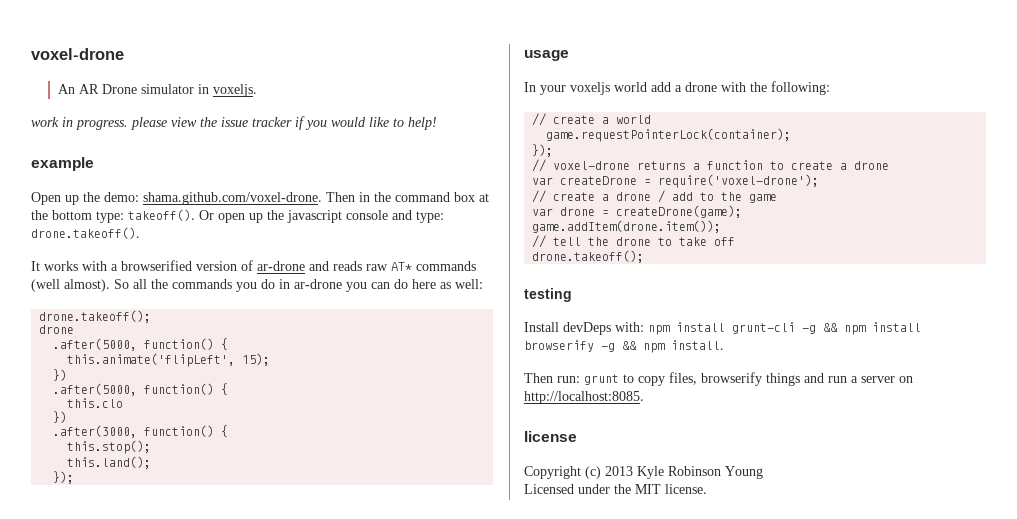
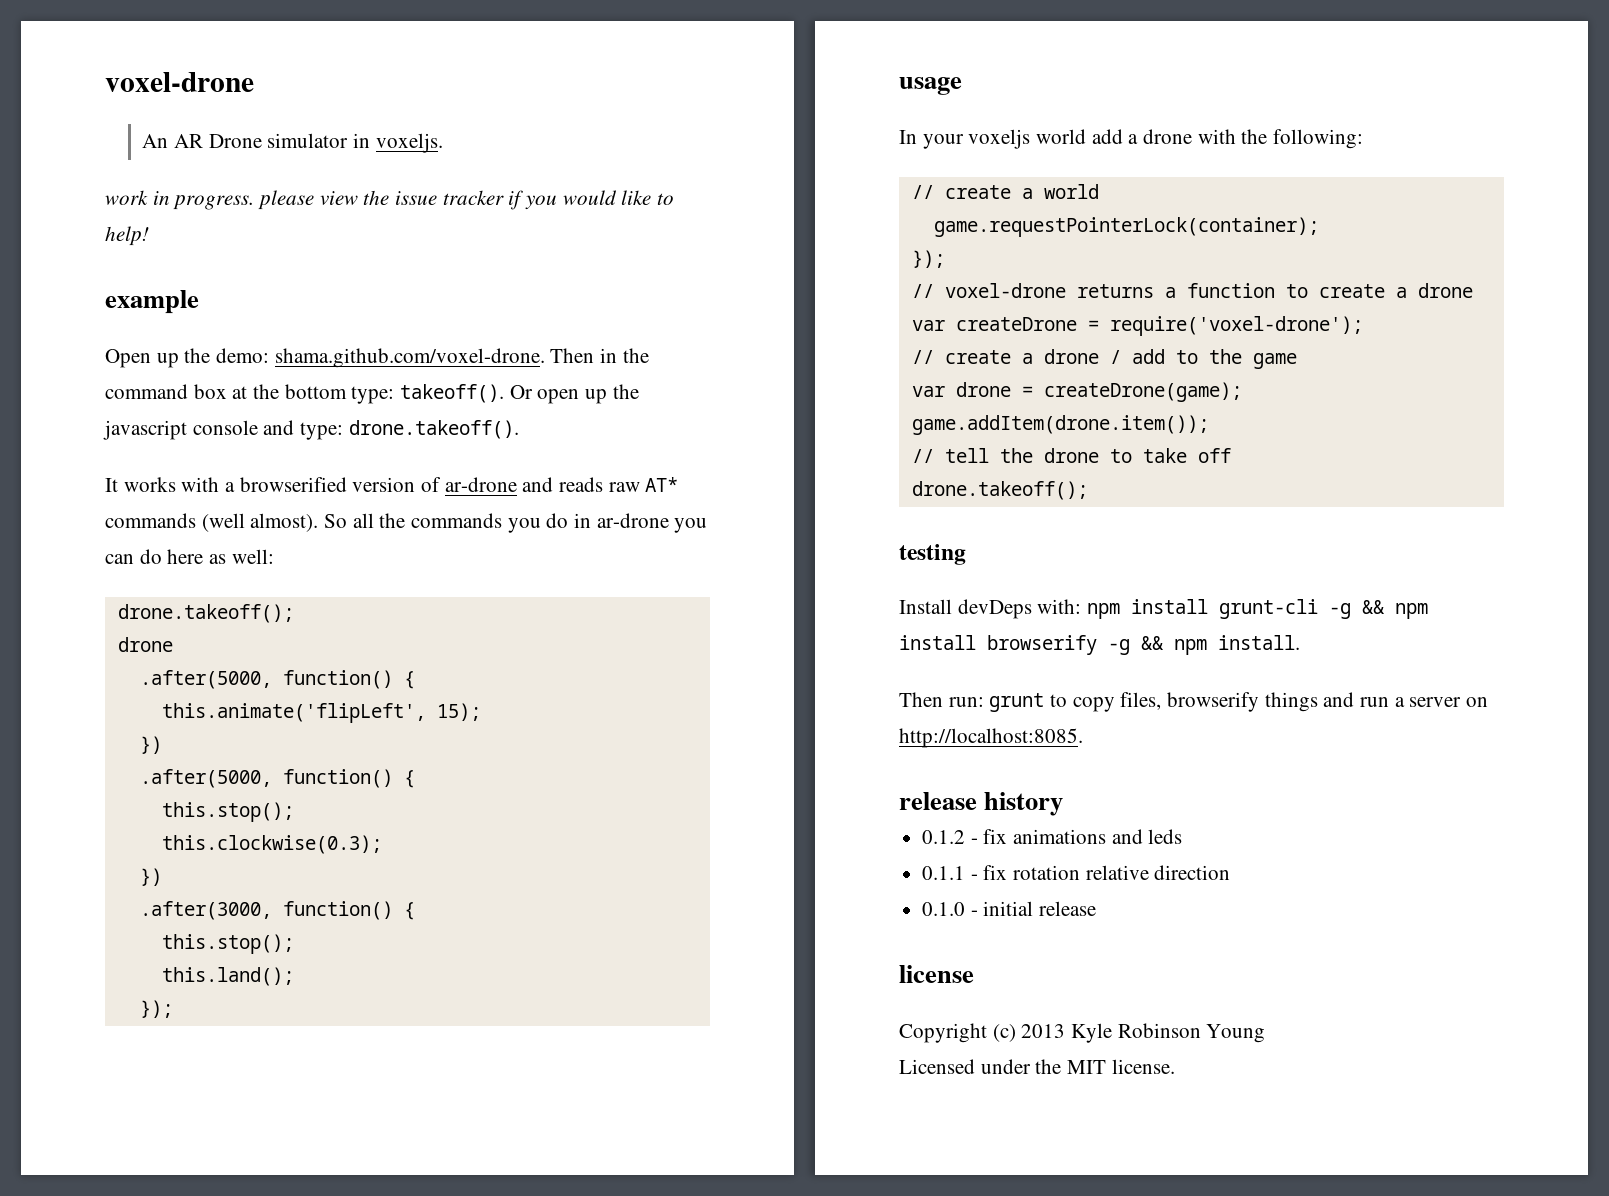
[67,398,124,408] this.clo -> [161,802,294,822] [161,835,382,854] this.stop(); // this.clockwise(0.3);
(644, 397) none -> [899,792,1064,816] [922,829,1183,844] [922,865,1231,880] [922,901,1097,916] // release history // 0.1.2 - fix animations and leds // 0.1.1 - fix rotation relative direction // 0.1.0 - initial release

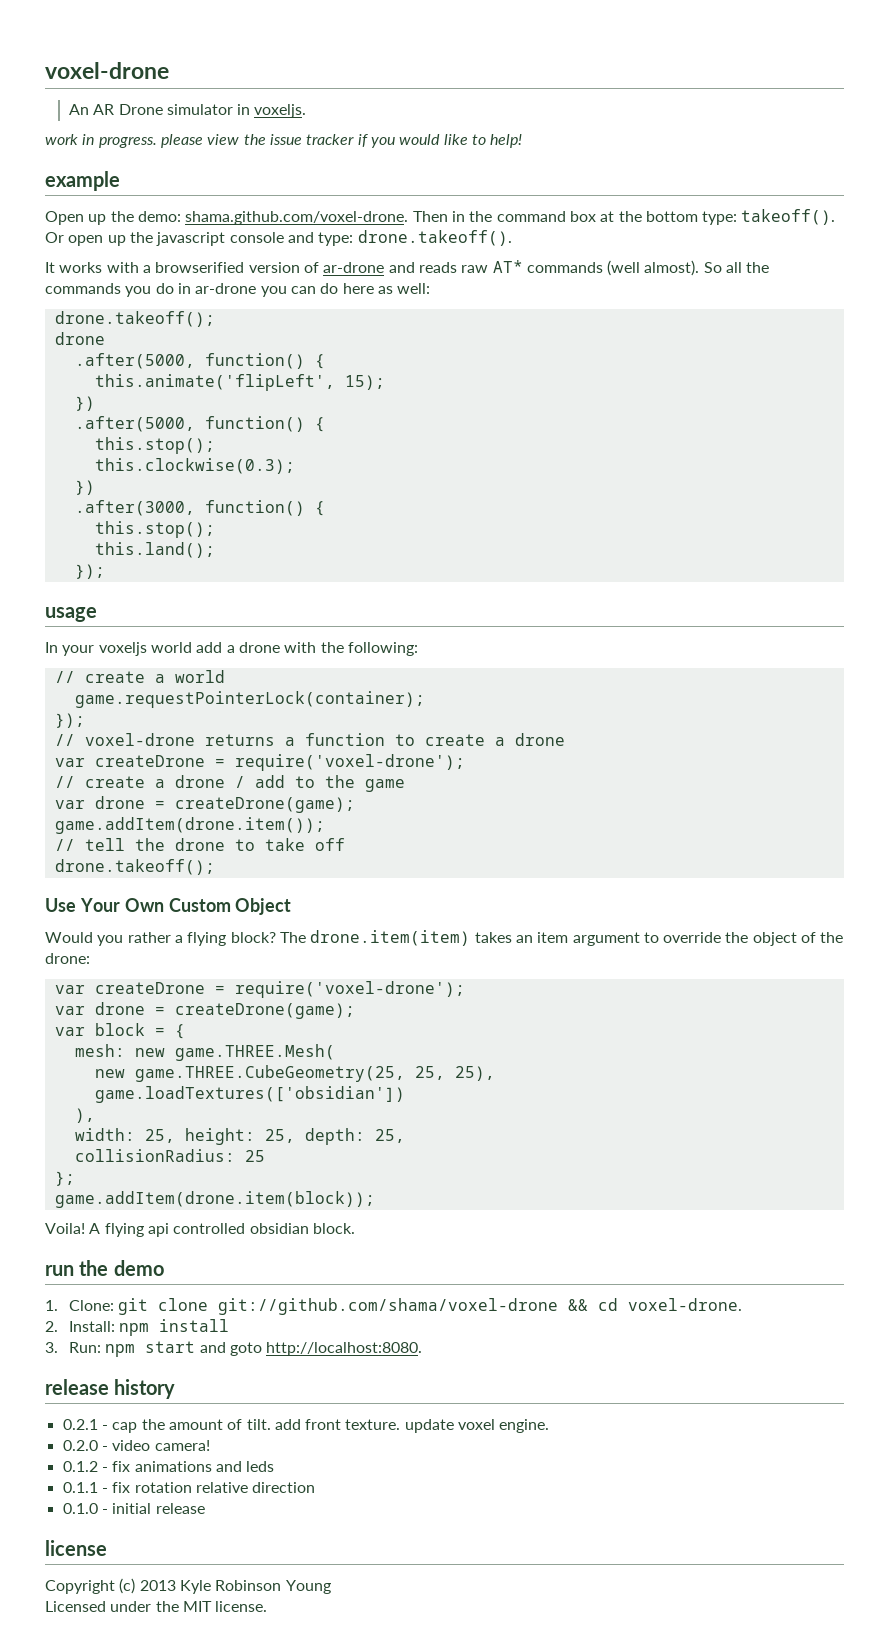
[899,544,966,565] [899,599,1429,619] [899,635,1300,655] [899,692,1489,712] [899,728,1083,748] [899,792,1064,816] testing // Install devDeps with: npm install grunt-cli -g && npm install browserify -g && npm install. // Then run: grunt to copy files, browserify things and run a server on http://localhost:8085. // release history -> [45,898,292,915] [45,930,844,946] [45,953,90,964] [54,981,465,998] [54,1002,355,1019] [54,1023,185,1039] [74,1044,335,1061] [94,1065,495,1082] [94,1086,405,1103] [74,1108,95,1123] [74,1128,405,1145] [74,1149,265,1162] [54,1171,75,1186] [54,1191,375,1208] [45,1223,355,1237] [45,1260,164,1276] [45,1298,743,1315] [45,1319,230,1336] [45,1341,423,1357] [45,1379,176,1399] [62,1419,550,1433] [62,1440,210,1451] Use Your Own Custom Object // Would you rather a flying block? The drone.item(item) takes an item argument to override the object of the drone: // var createDrone = require('voxel-drone'); // var drone = createDrone(game); // var block = { // mesh: new game.THREE.Mesh( // new game.THREE.CubeGeometry(25, 25, 25), // game.loadTextures(['obsidian']) // ), // width: 25, height: 25, depth: 25, // collisionRadius: 25 // }; // game.addItem(drone.item(block)); // Voila! A flying api controlled obsidian block. // run the demo // 1. Clone: git clone git://github.com/shama/voxel-drone && cd voxel-drone. // 2. Install: npm install // 3. Run: npm start and goto http://localhost:8080. // release history // 0.2.1 - cap the amount of tilt. add front texture. update voxel engine. // 0.2.0 - video camera!

